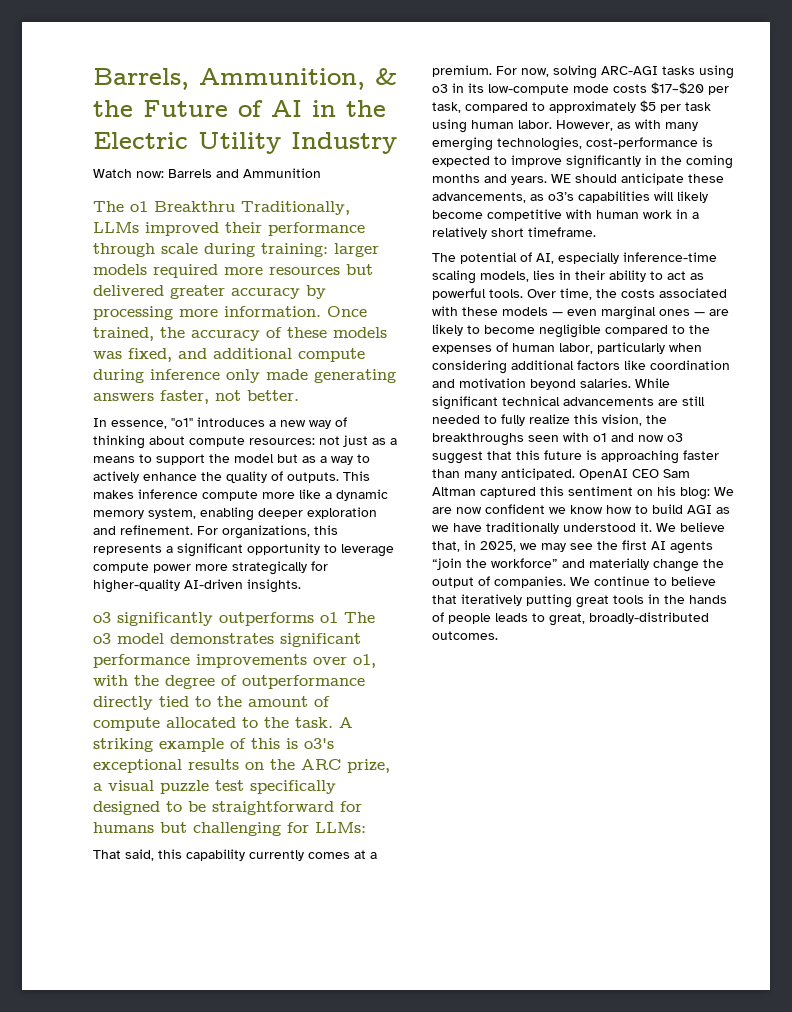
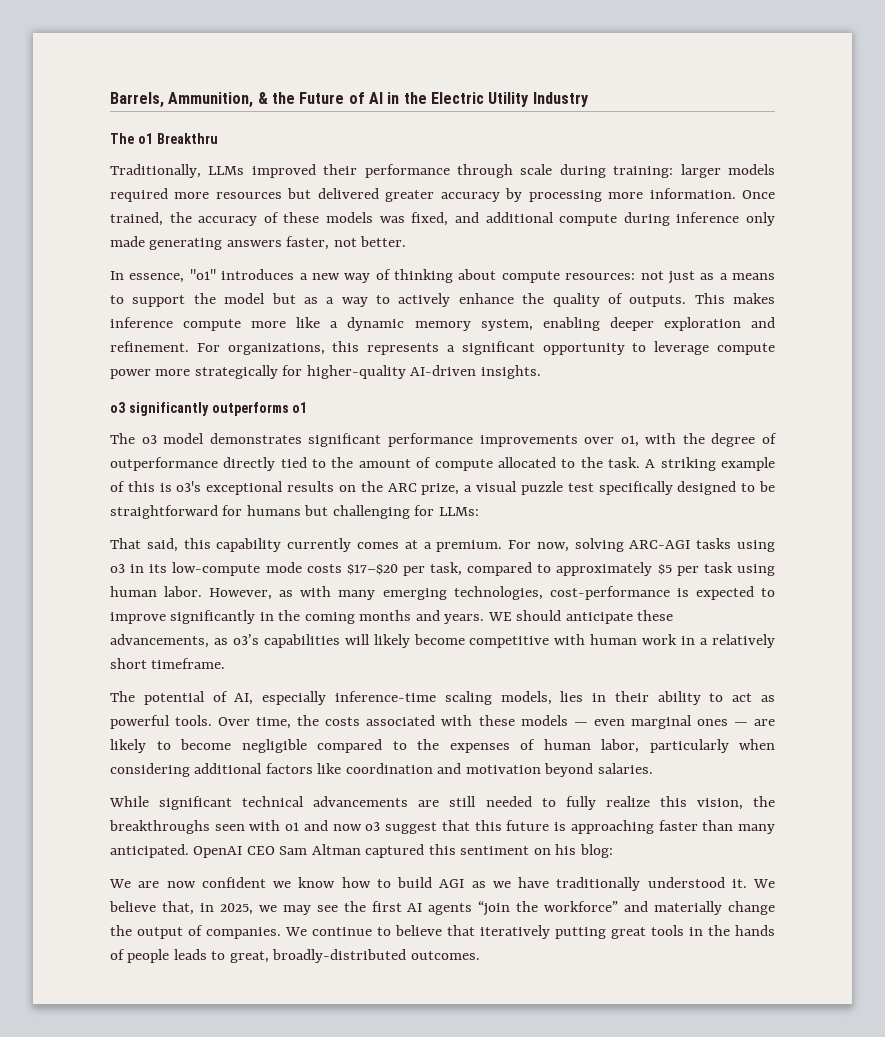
[93,168,321,178] // Watch now: Barrels and Ammunition -> (589, 99) none
(235, 206) none -> (218, 138) //
(338, 617) none -> (308, 407) //
(631, 383) none -> (653, 768) //
(710, 493) none -> (613, 851) //

